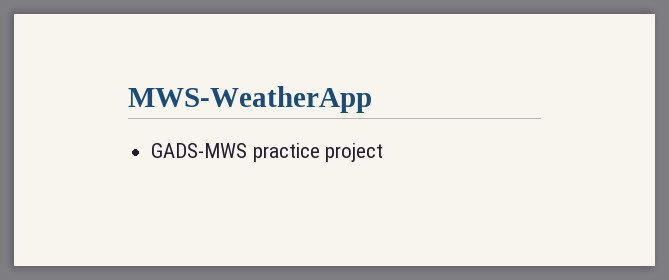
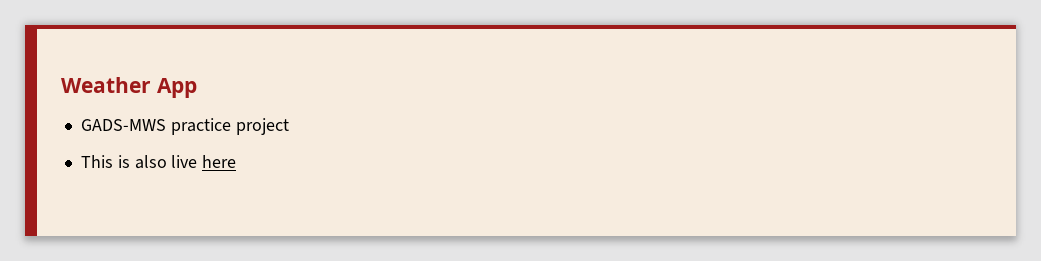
[128,86,372,113] MWS-WeatherApp -> [61,77,197,98] Weather App
(384, 152) none -> [80,155,237,169] // This is also live here

